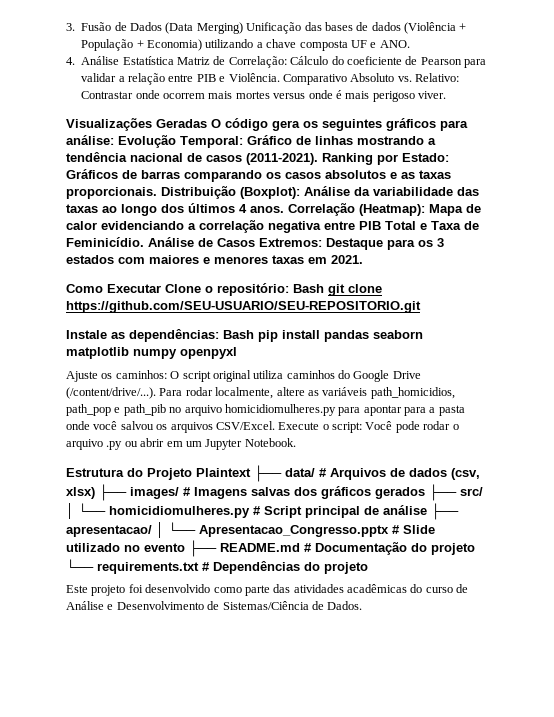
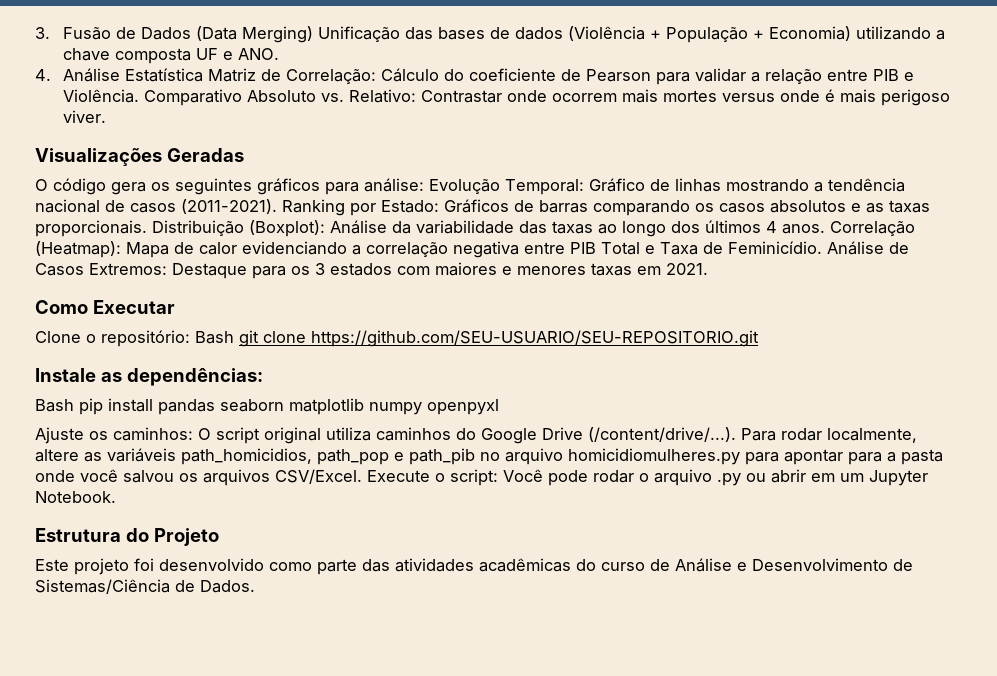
(207, 123) none -> (244, 155) //
(161, 288) none -> (175, 307) //
(219, 335) none -> (263, 377) //
[196,465,480,482] [66,484,483,501] [66,503,459,520] [66,522,435,538] [66,540,475,557] [66,559,368,574] Plaintext ├── data/ # Arquivos de dados (csv, xlsx) ├── images/ # Imagens salvas dos gráficos gerados ├── src/ │ └── homicidiomulheres.py # Script principal de análise ├── apresentacao/ │ └── Apresentacao_Congresso.pptx # Slide utilizado no evento ├── README.md # Documentação do projeto └── requirements.txt # Dependências do projeto -> (219, 537) none

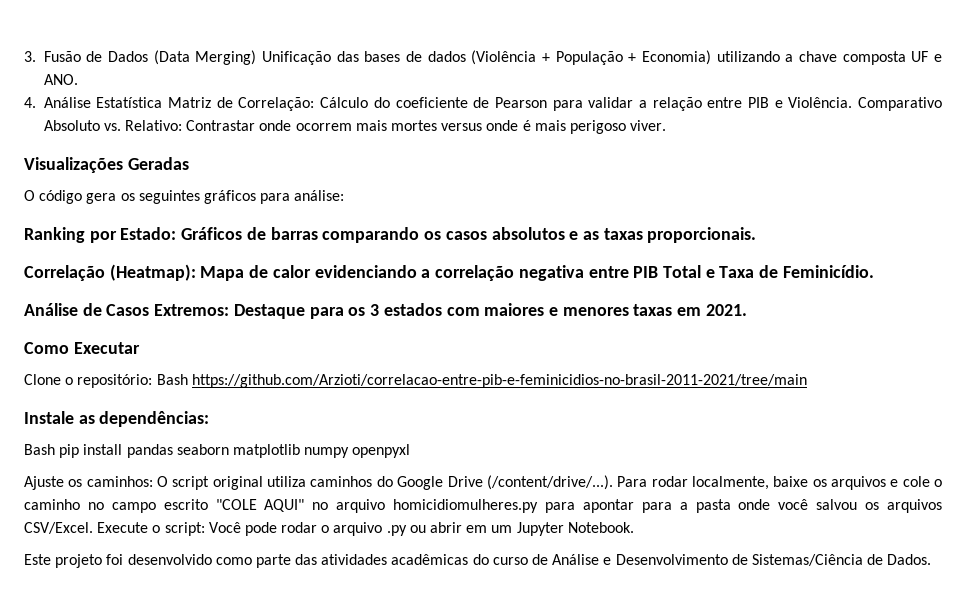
[429,178,905,195] [35,199,277,214] Evolução Temporal: Gráfico de linhas mostrando a tendência nacional de casos (2011-2021). -> (345, 195) //
[152,220,825,237] Distribuição (Boxplot): Análise da variabilidade das taxas ao longo dos últimos 4 anos. -> (757, 235) //
(822, 247) none -> (874, 271) //
[239,330,759,347] git clone https://github.com/SEU-USUARIO/SEU-REPOSITORIO.git -> [191,374,807,388] https://github.com/Arzioti/correlacao-entre-pib-e-feminicidios-no-brasil-2011-2021/tree/main
[35,448,475,465] altere as variáveis path_homicidios, path_pop e path_pib -> [773,476,943,490] [24,499,305,513] baixe os arquivos e cole o caminho no campo escrito "COLE AQUI"
[35,528,219,546] // Estrutura do Projeto -> (634, 527) none

